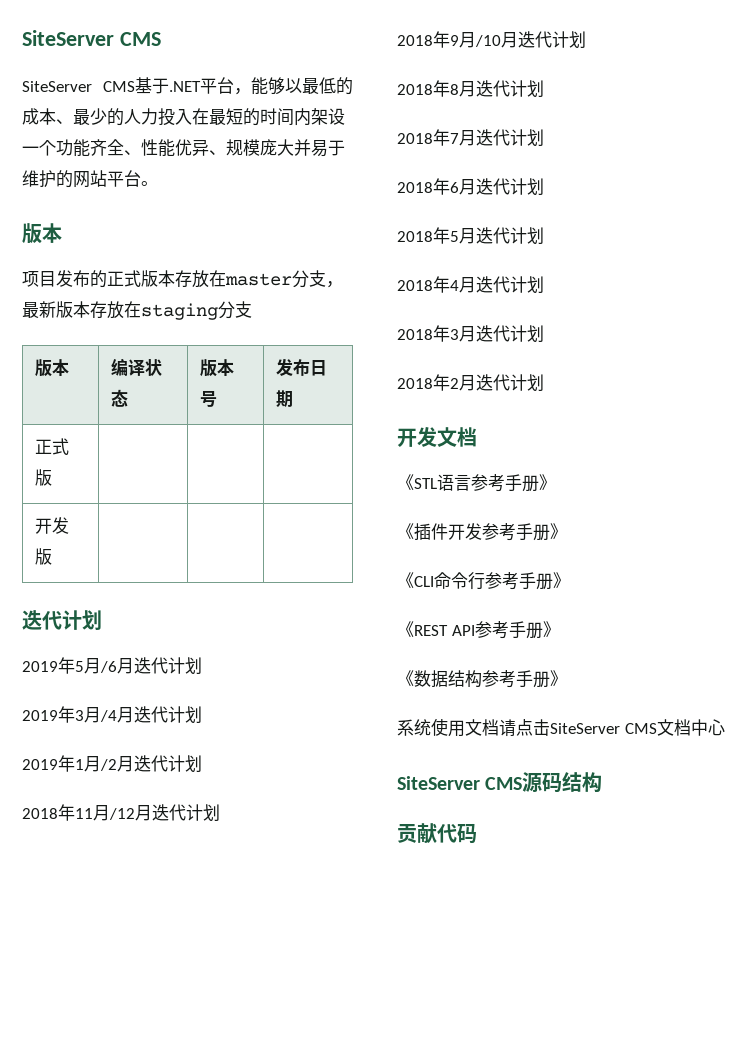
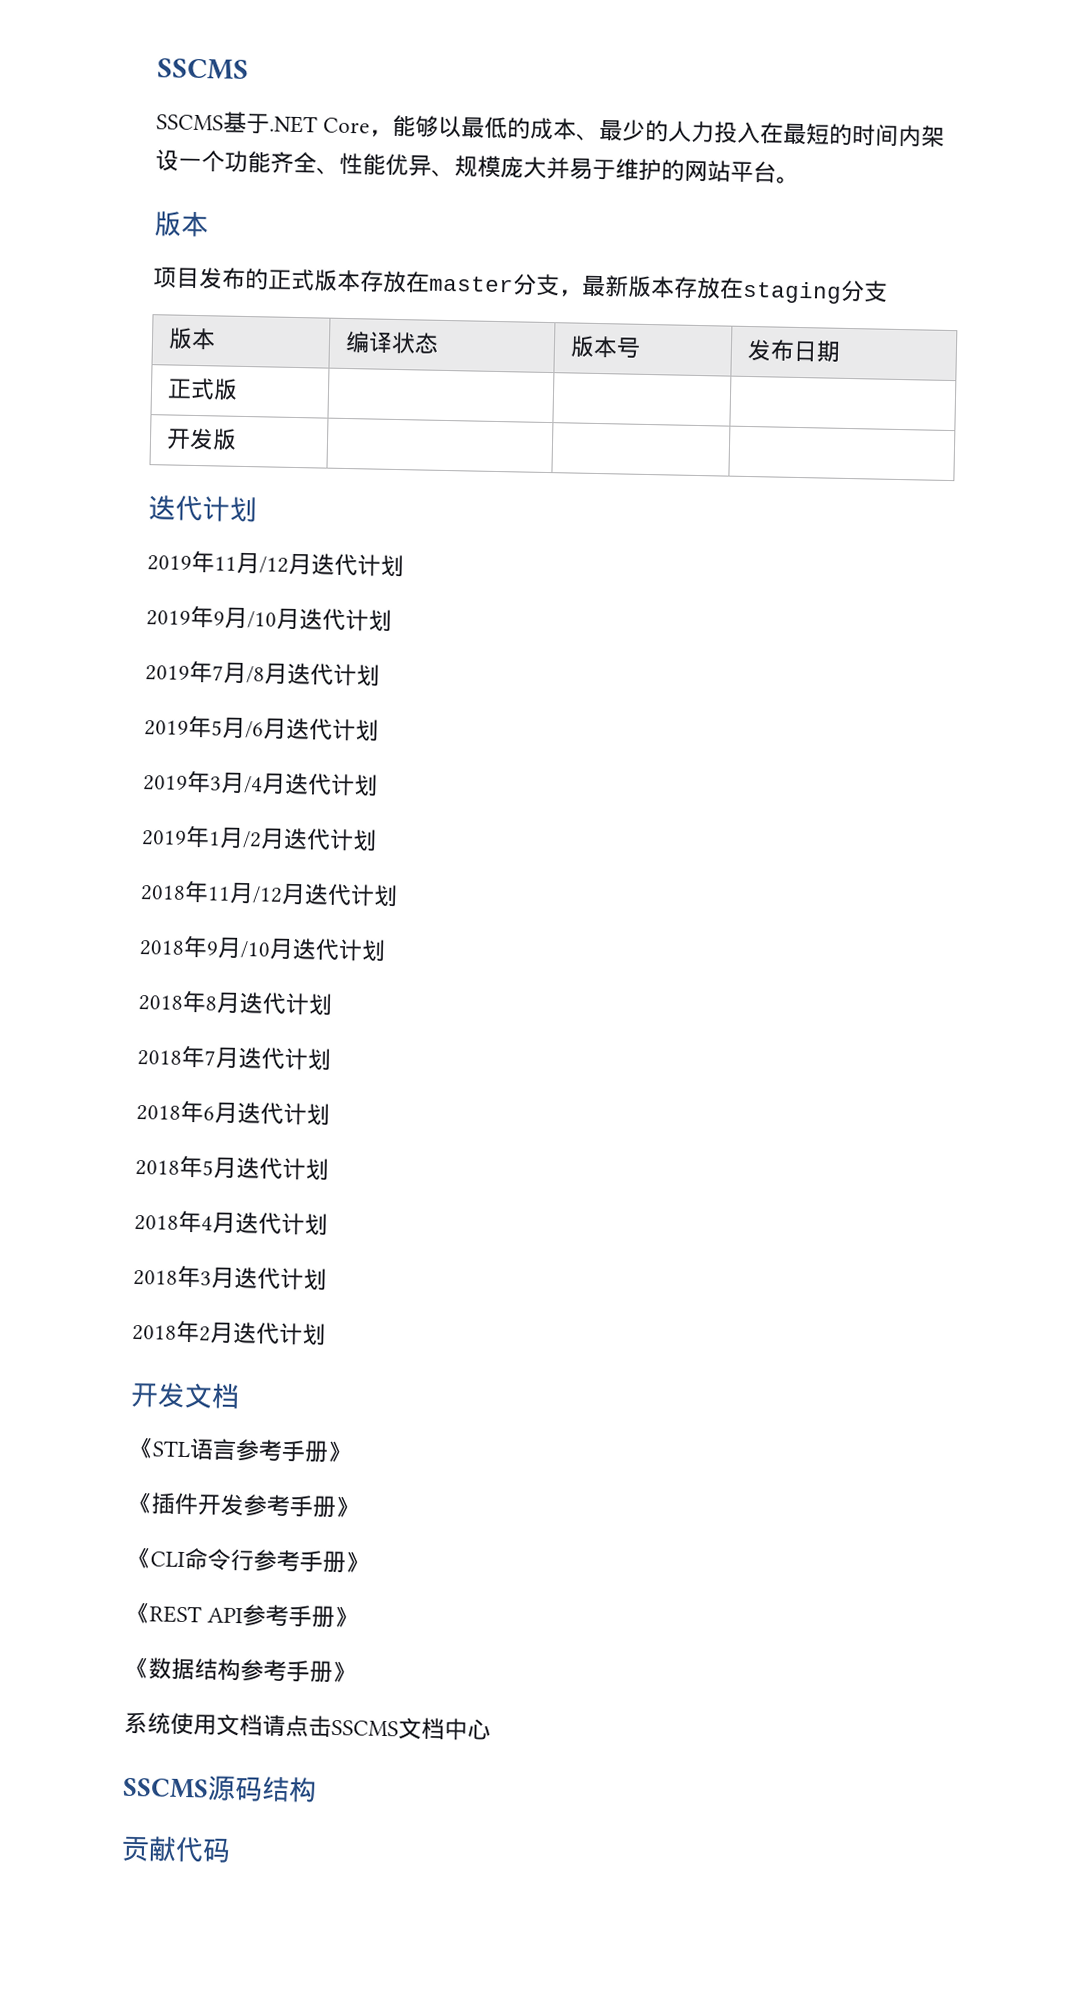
[22,30,161,46] [22,81,135,92] SiteServer CMS // SiteServer CMS -> [157,58,249,80] [156,114,224,131] SSCMS // SSCMS
[199,77,234,94] 平台 -> [323,117,371,134] Core
(102, 620) none -> [147,550,404,578] [146,605,392,632] [145,660,380,687] // 2019年11月/12月迭代计划 // 2019年9月/10月迭代计划 // 2019年7月/8月迭代计划
[550,723,657,734] SiteServer CMS -> [331,1719,399,1737] SSCMS
[397,776,523,790] SiteServer CMS -> [123,1777,209,1799] SSCMS

